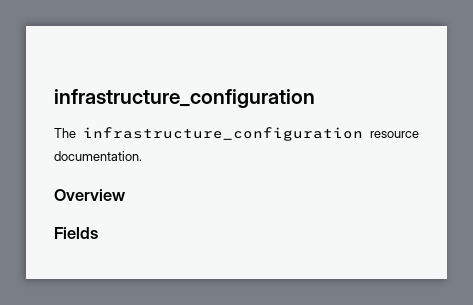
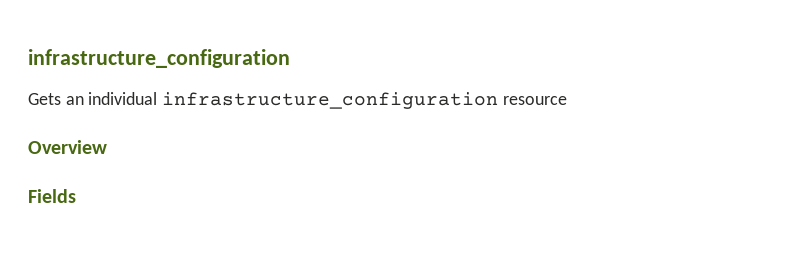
[54,128,76,138] The -> [28,92,158,105] Gets an individual
[54,151,142,161] documentation. -> (567, 100) none

